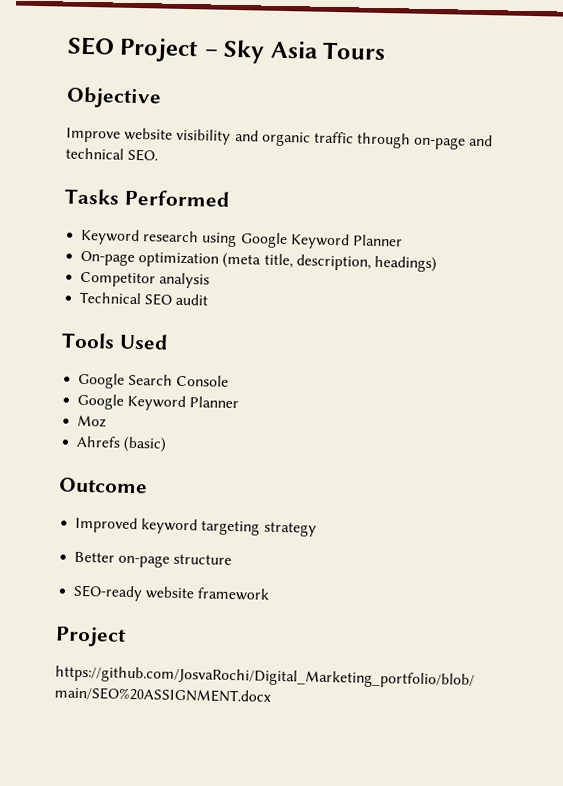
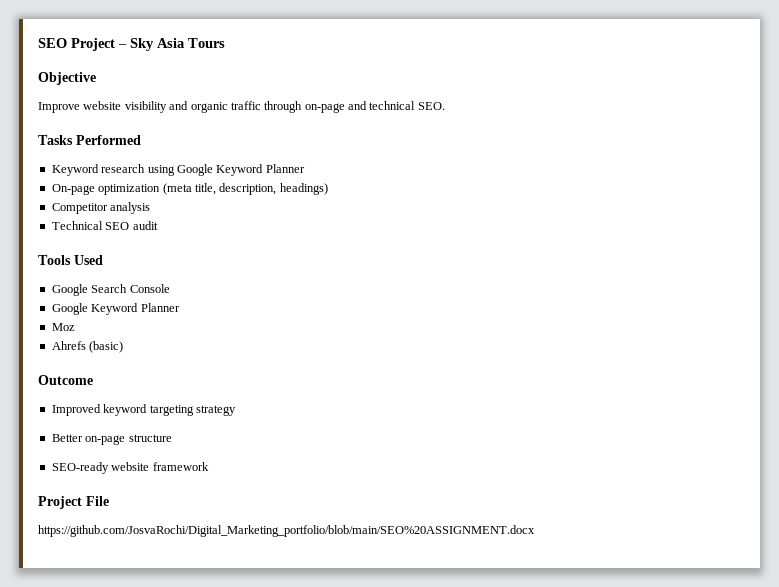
(127, 636) none -> [86,496,109,506] File

